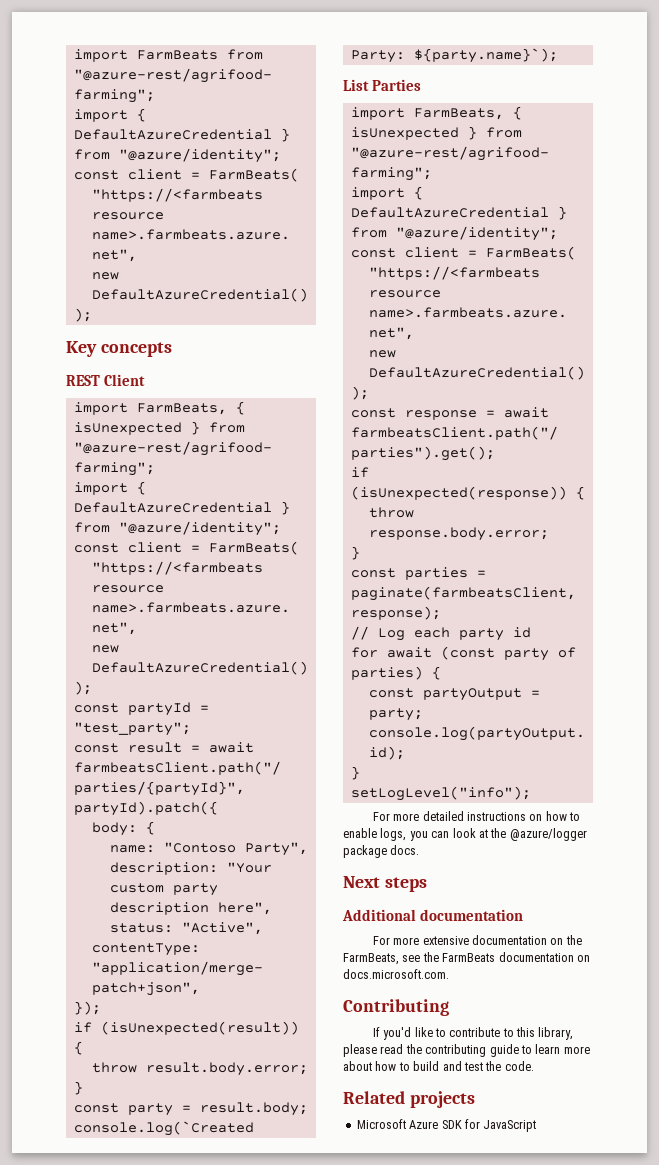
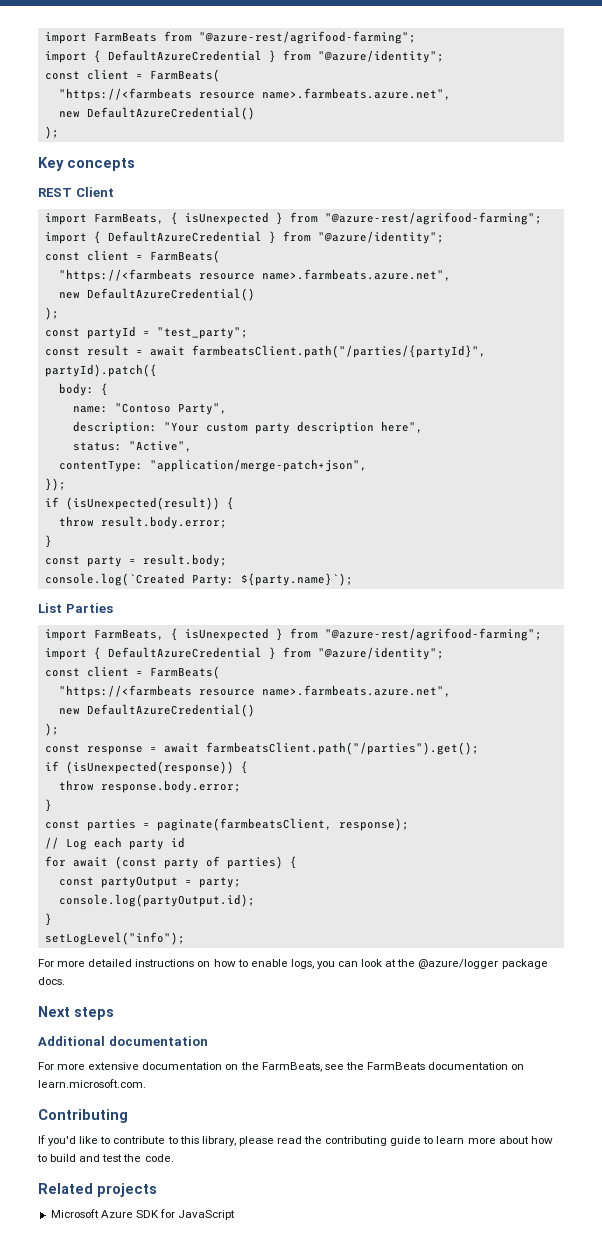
[343,969,449,979] docs.microsoft.com. -> [38,1079,146,1088] learn.microsoft.com.

